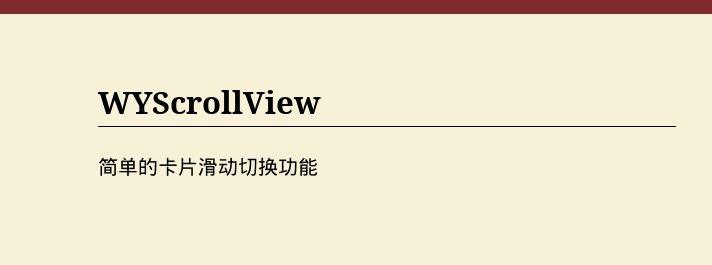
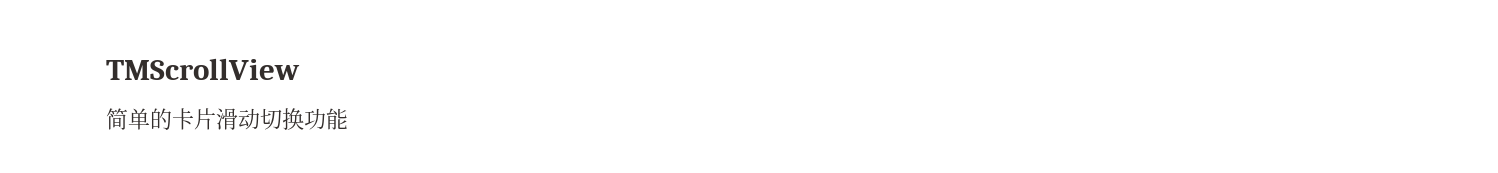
[98,90,321,114] WYScrollView -> [106,58,300,80] TMScrollView

